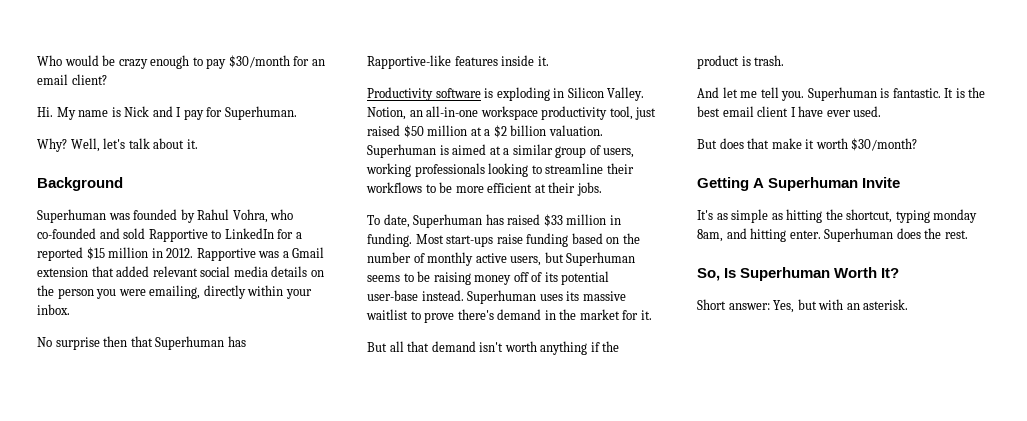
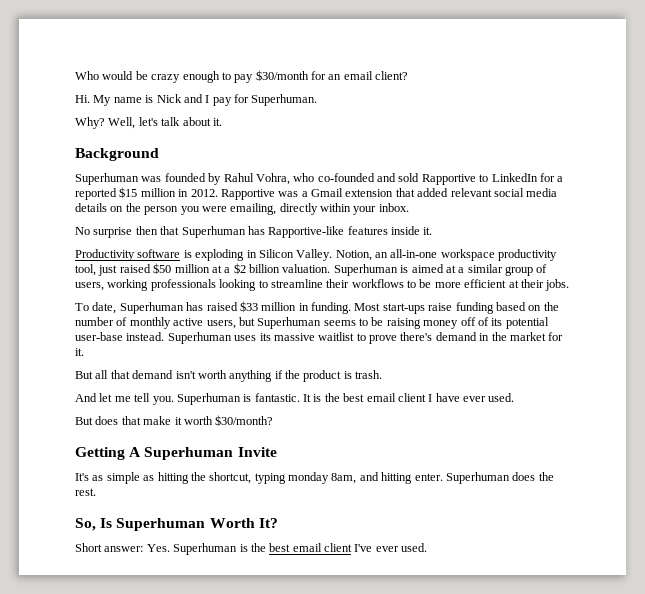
[773,299,909,313] Yes, but with an asterisk. -> [146,543,428,555] Yes. Superhuman is the best email client I've ever used.

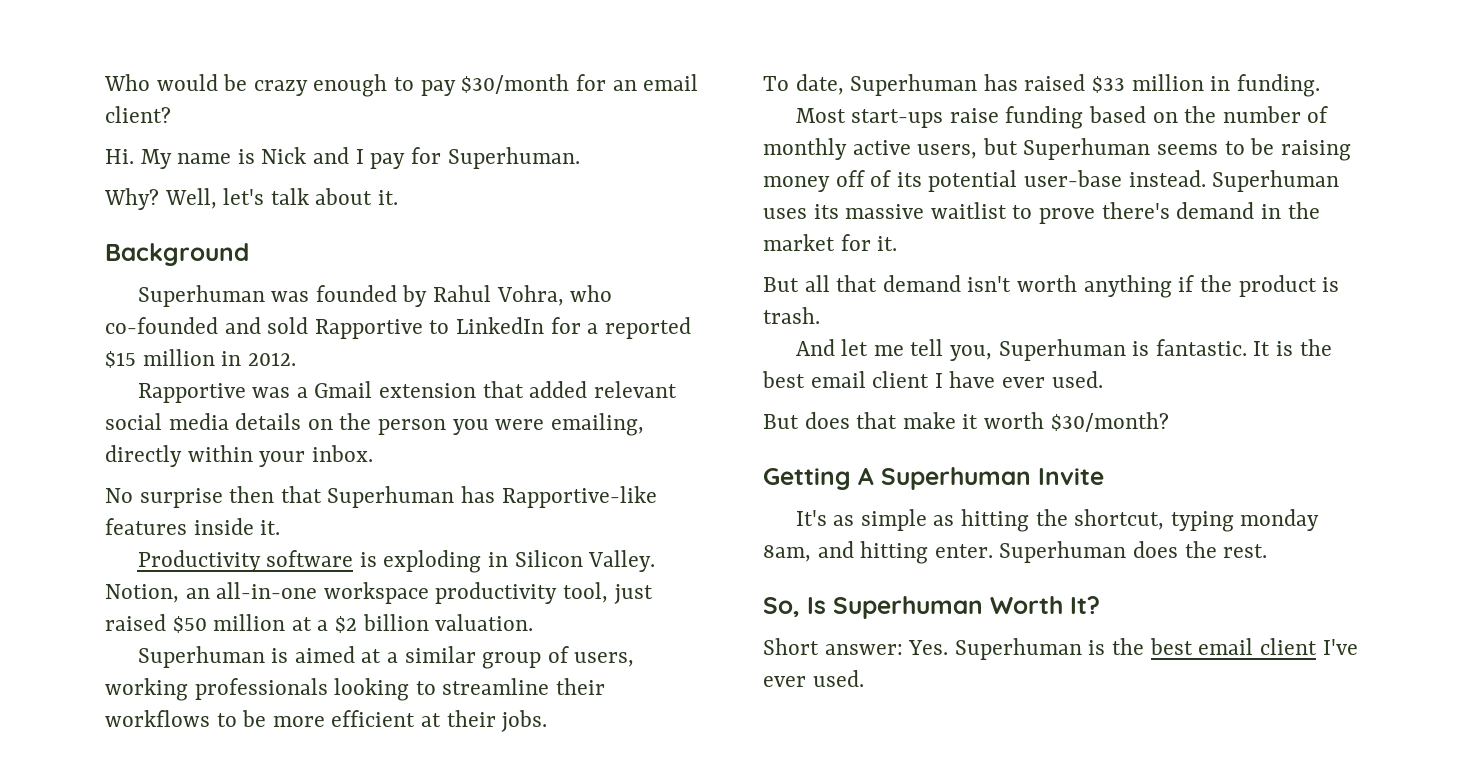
(218, 193) none -> (296, 359) //
(331, 268) none -> (534, 622) //
(351, 308) none -> (1320, 85) //
[152,396,174,405] you. -> [949,345,992,361] you,

